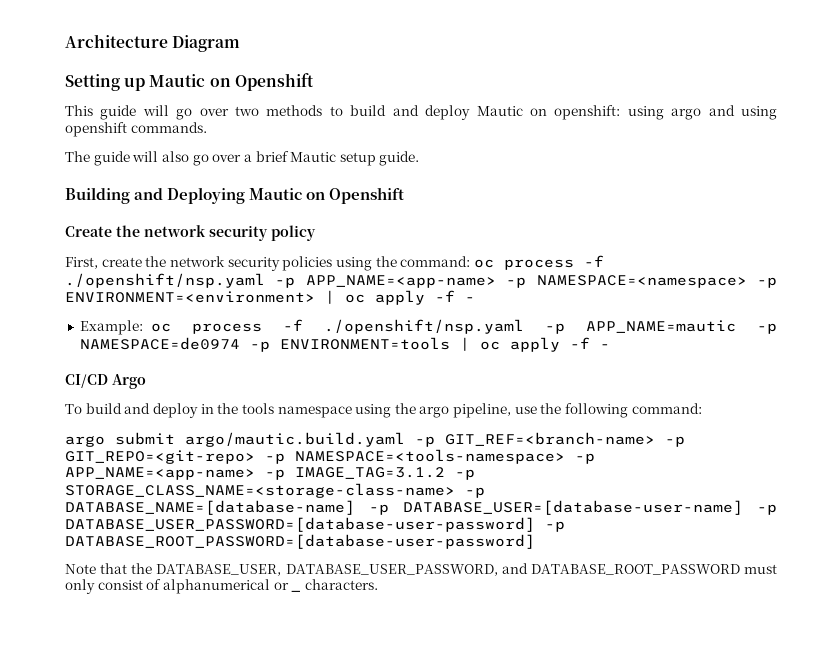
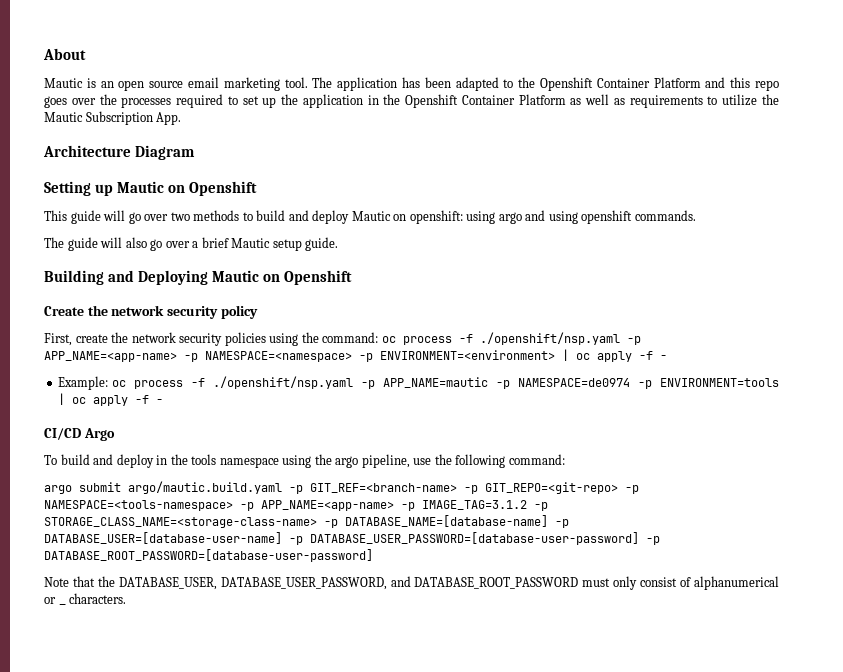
(65, 41) none -> [43,48,86,60] [44,77,779,91] [44,94,780,108] [44,111,182,125] About // Mautic is an open source email marketing tool. The application has been adapted to the Openshift Container Platform and this repo goes over the processes required to set up the application in the Openshift Container Platform as well as requirements to utilize the Mautic Subscription App. //

